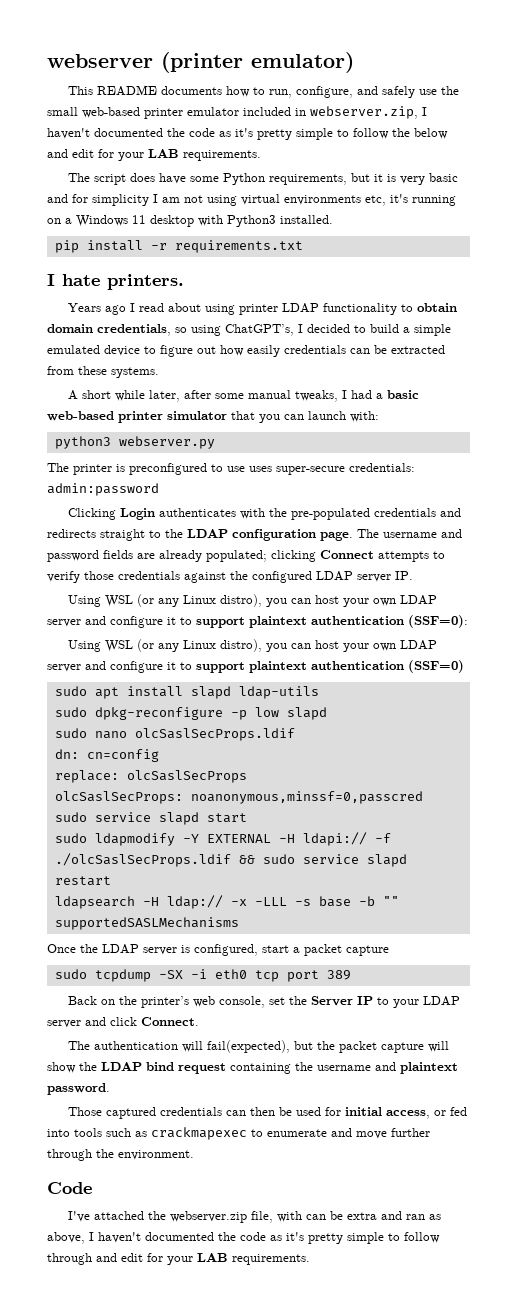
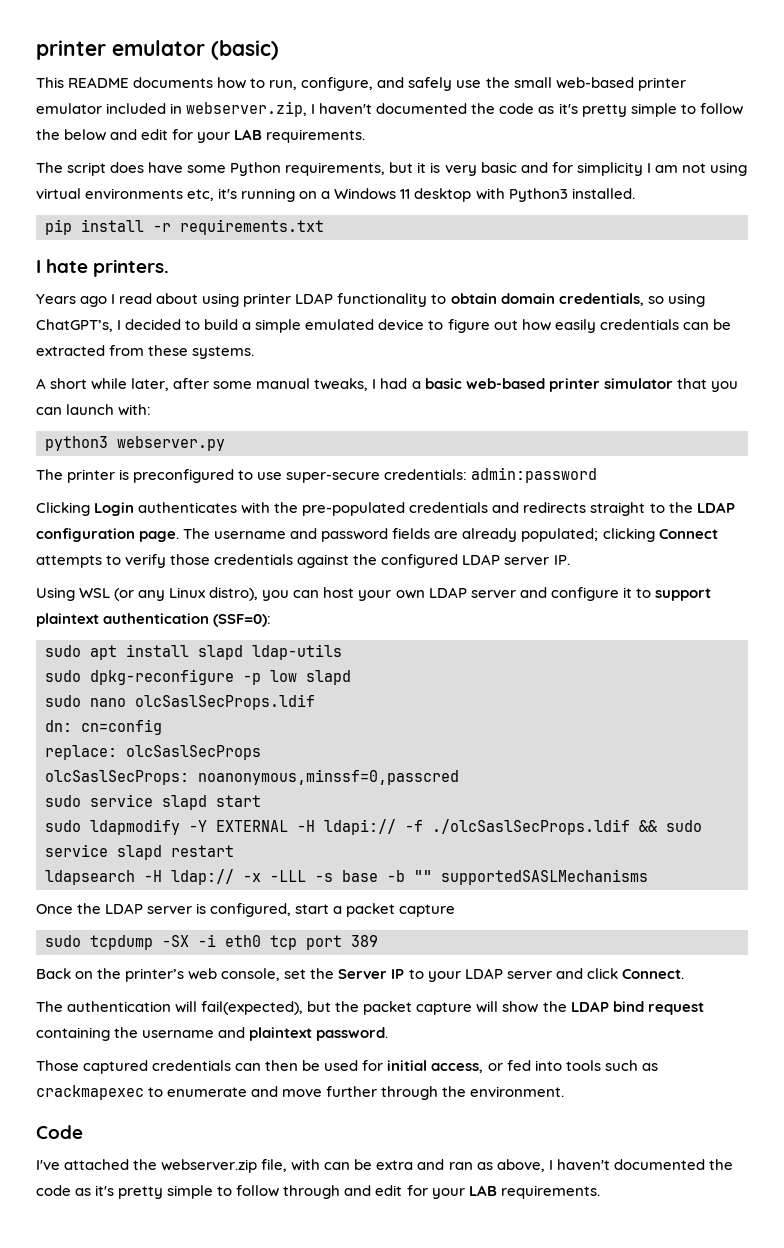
[47,52,354,73] webserver (printer emulator) -> [36,40,279,60] printer emulator (basic)
[249,466,272,472] uses -> (283, 476) none
[68,639,438,652] [47,660,464,673] // Using WSL (or any Linux distro), you can host your own LDAP server and configure it to support plaintext authentication (SSF=0) -> (272, 620) none

